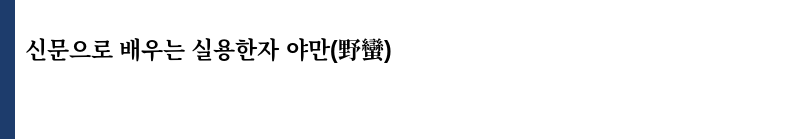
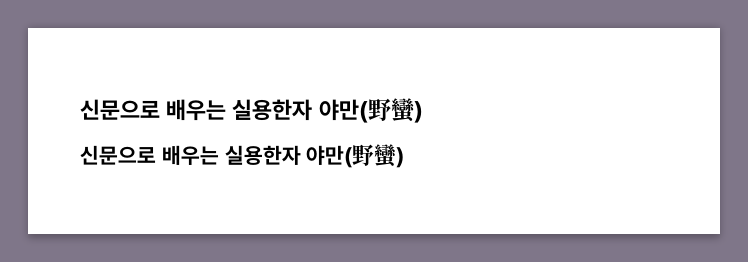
[25,38,392,63] 신문으로 배우는 실용한자 야만(野蠻) -> [80,98,423,123] [80,144,405,168] 신문으로 배우는 실용한자 야만(野蠻) // 신문으로 배우는 실용한자 야만(野蠻)

